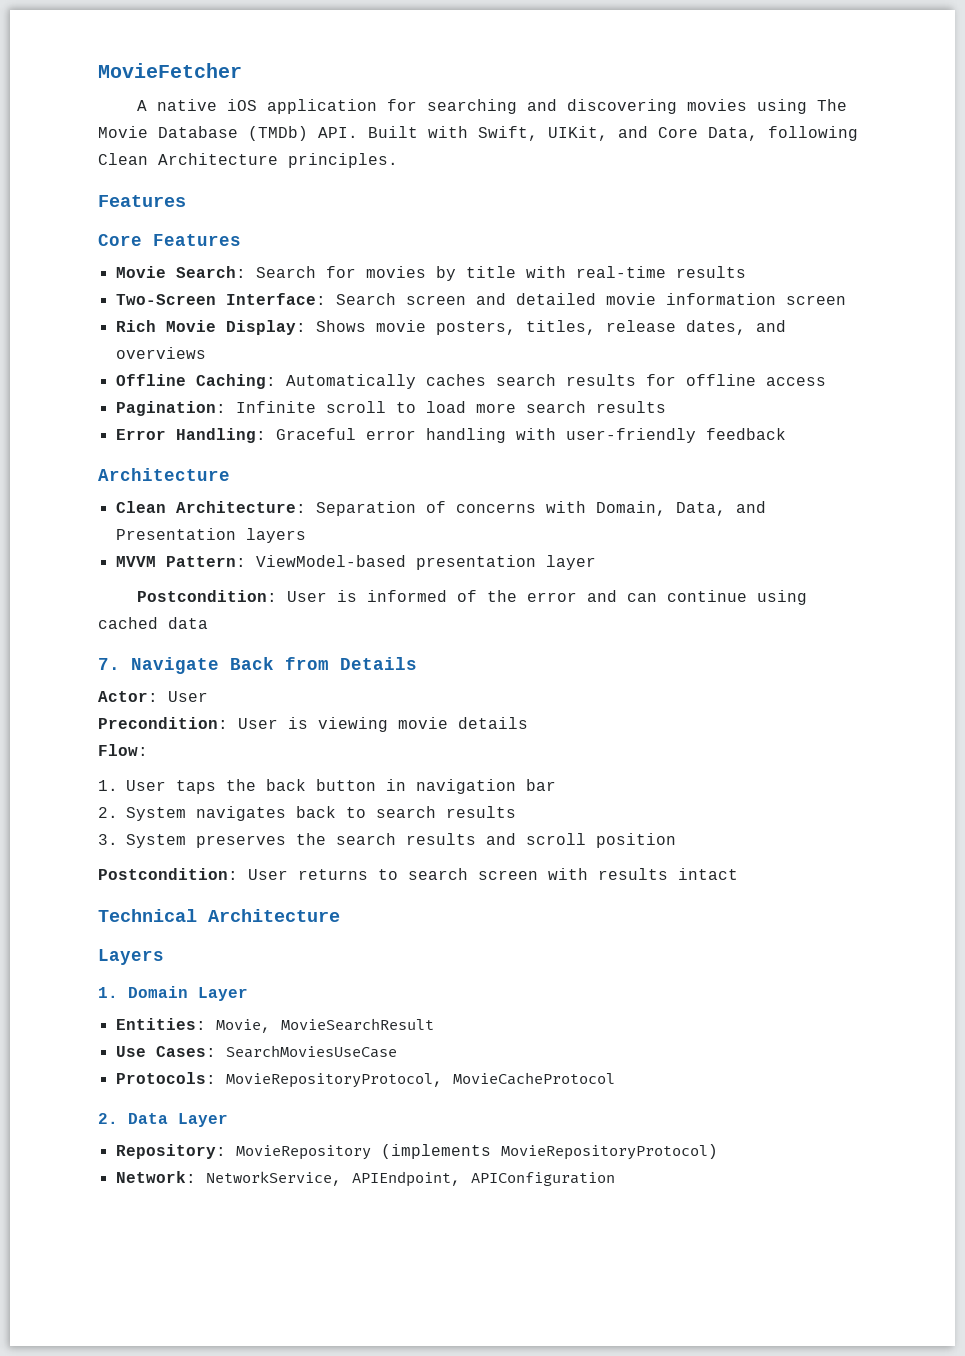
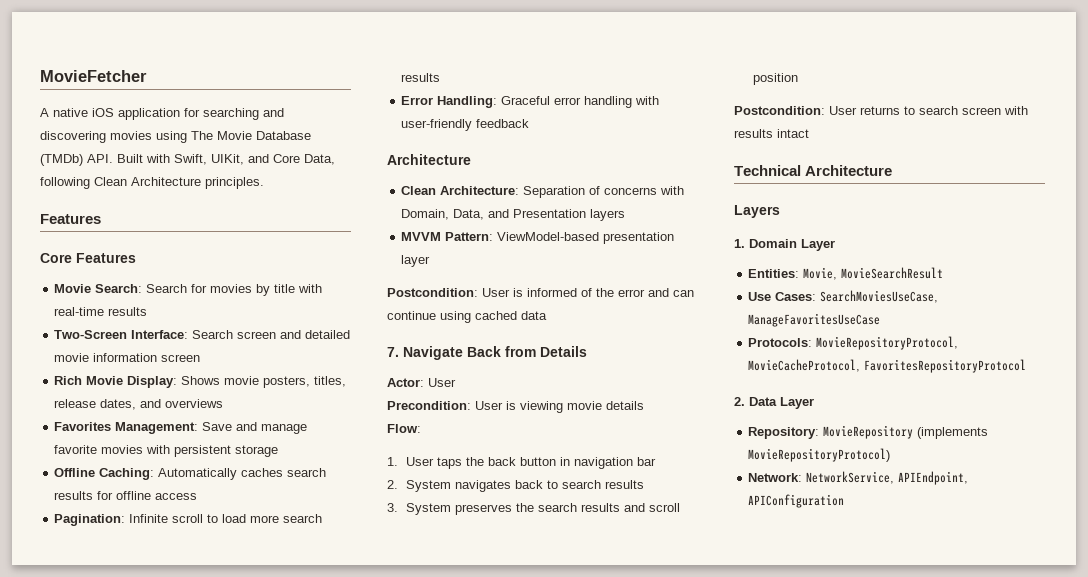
(206, 353) none -> [54,422,308,434] [54,445,279,457] // Favorites Management: Save and manage favorite movies with persistent storage
[225,1045,397,1058] SearchMoviesUseCase -> [820,290,939,303] [748,313,881,327] SearchMoviesUseCase, ManageFavoritesUseCase
[452,1072,615,1085] MovieCacheProtocol -> [748,359,1027,373] MovieCacheProtocol, FavoritesRepositoryProtocol

